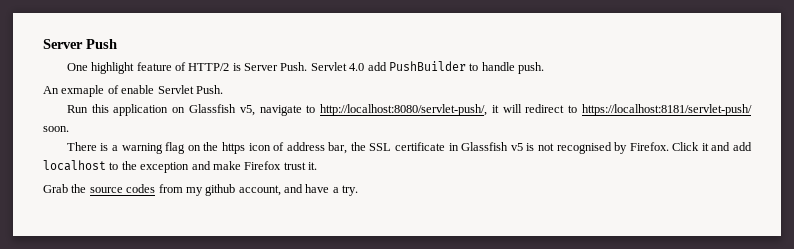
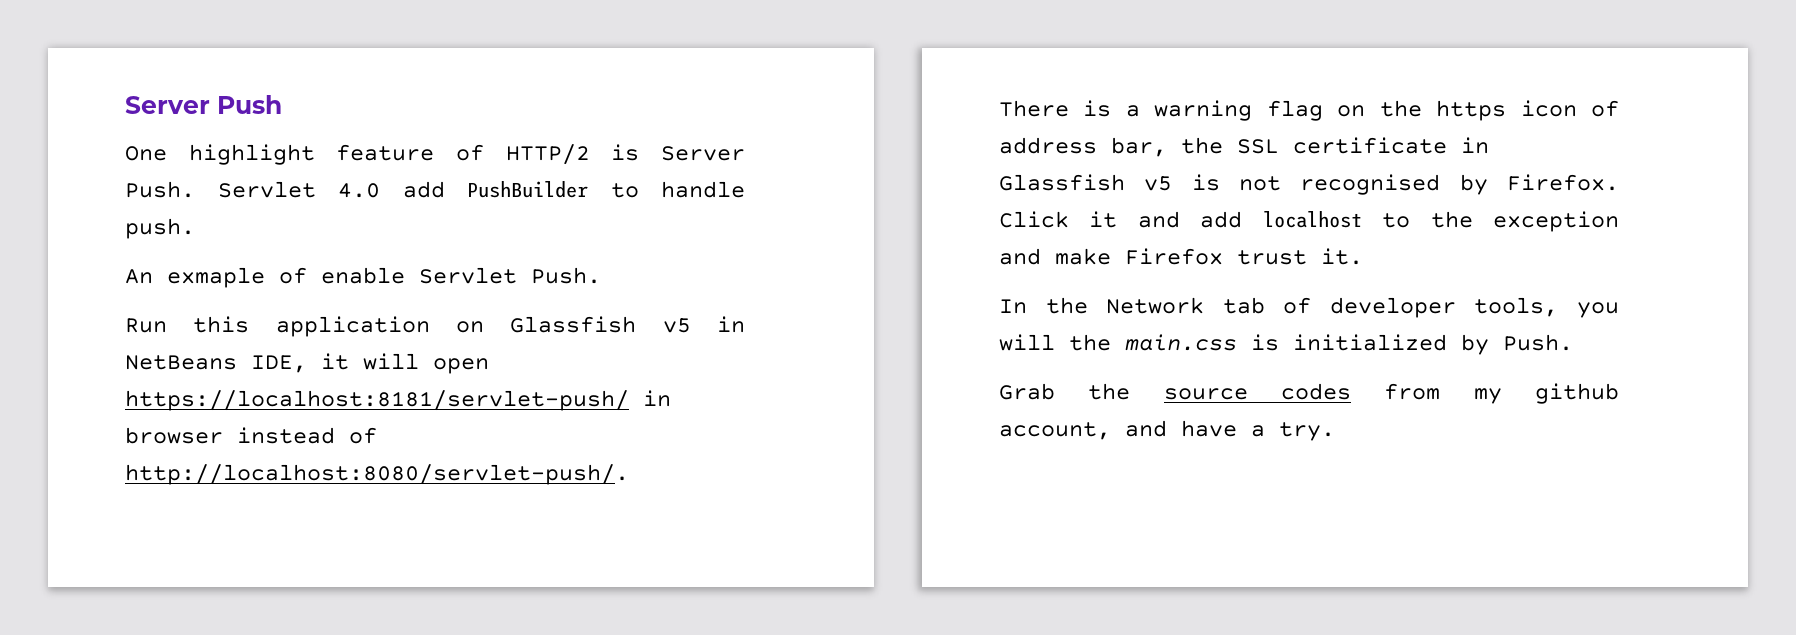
[239,104,752,116] [43,126,69,132] v5, navigate to http://localhost:8080/servlet-push/, it will redirect to https://localhost:8181/servlet-push/ soon. -> [662,316,745,333] [125,353,489,374] [125,390,671,411] [125,427,377,444] [125,464,629,485] v5 in NetBeans IDE, it will open https://localhost:8181/servlet-push/ in browser instead of http://localhost:8080/servlet-push/.
(317, 166) none -> [999,297,1619,318] [999,334,1573,355] // In the Network tab of developer tools, you will the main.css is initialized by Push.

